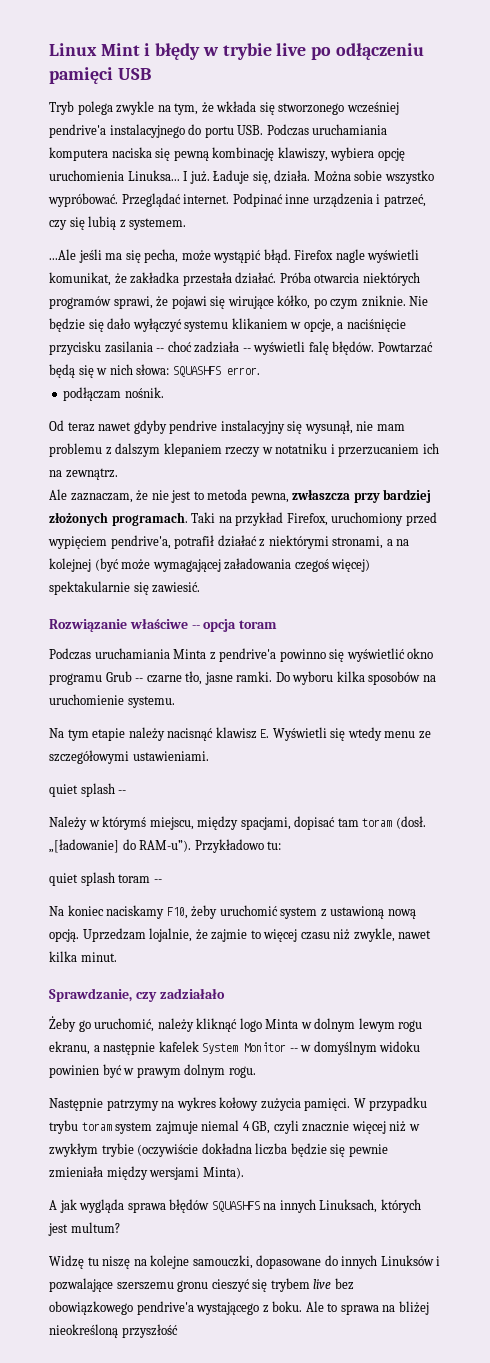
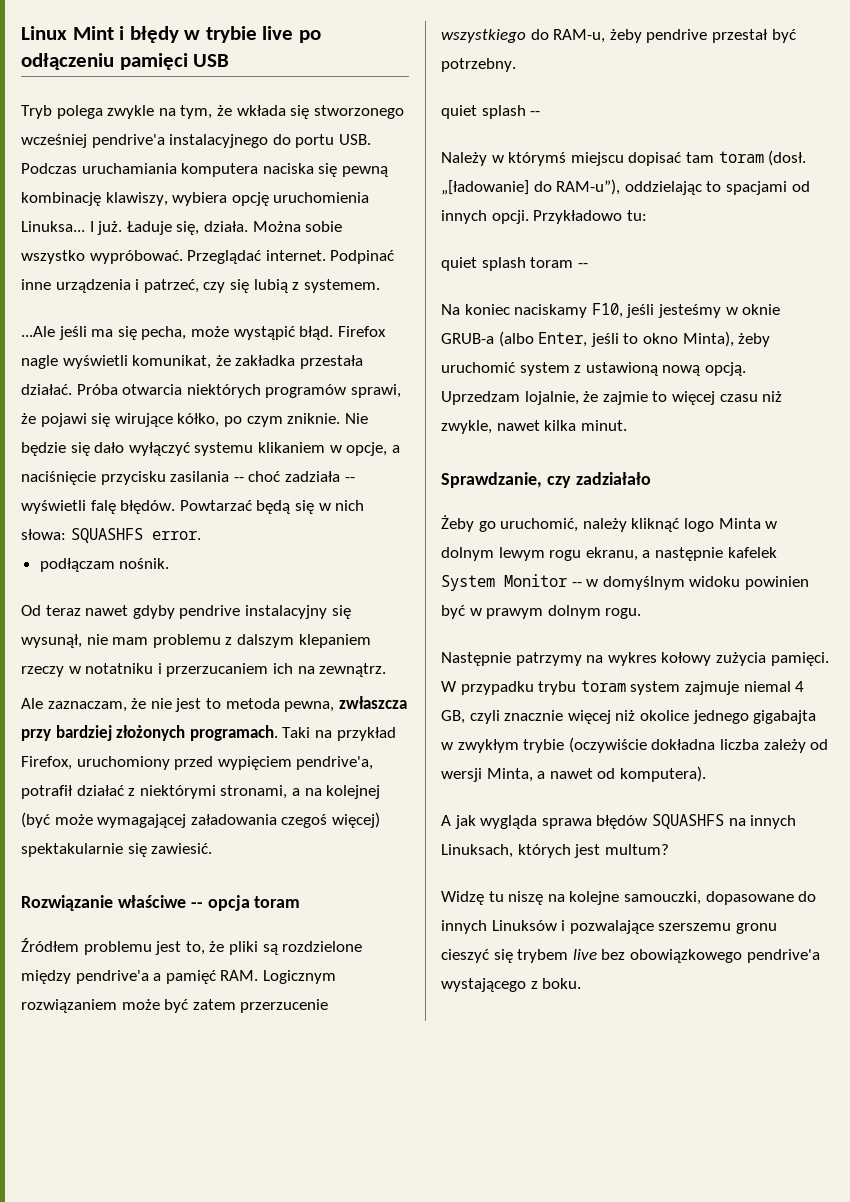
[49,648,434,662] [49,671,436,685] [49,694,175,708] [49,727,431,741] [49,750,209,764] Podczas uruchamiania Minta z pendrive'a powinno się wyświetlić okno programu Grub -- czarne tło, jasne ramki. Do wyboru kilka sposobów na uruchomienie systemu. // Na tym etapie należy nacisnąć klawisz E. Wyświetli się wtedy menu ze szczegółowymi ustawieniami. -> [21,938,363,955] [21,970,336,984] [21,999,329,1013] [441,29,796,43] [441,58,516,72] Źródłem problemu jest to, że pliki są rozdzielone między pendrive'a a pamięć RAM. Logicznym rozwiązaniem może być zatem przerzucenie wszystkiego do RAM-u, żeby pendrive przestał być potrzebny.
[149,816,291,830] miejscu, między spacjami, -> [570,152,624,166] miejscu
[139,840,192,852] RAM-u”). -> [556,179,810,195] [441,210,529,224] RAM-u”), oddzielając to spacjami od innych opcji.
(188, 913) none -> [626,304,781,318] [441,331,734,347] jeśli jesteśmy w oknie GRUB-a (albo Enter, jeśli to okno Minta),
(407, 1126) none -> [639,710,817,724] okolice jednego gigabajta
[290,1143,388,1157] [49,1166,244,1180] będzie się pewnie zmieniała między wersjami Minta). -> [763,739,829,753] [441,766,706,782] zależy od wersji Minta, a nawet od komputera).
[305,1301,429,1315] [49,1324,178,1338] Ale to sprawa na bliżej nieokreśloną przyszłość -> (582, 983) none

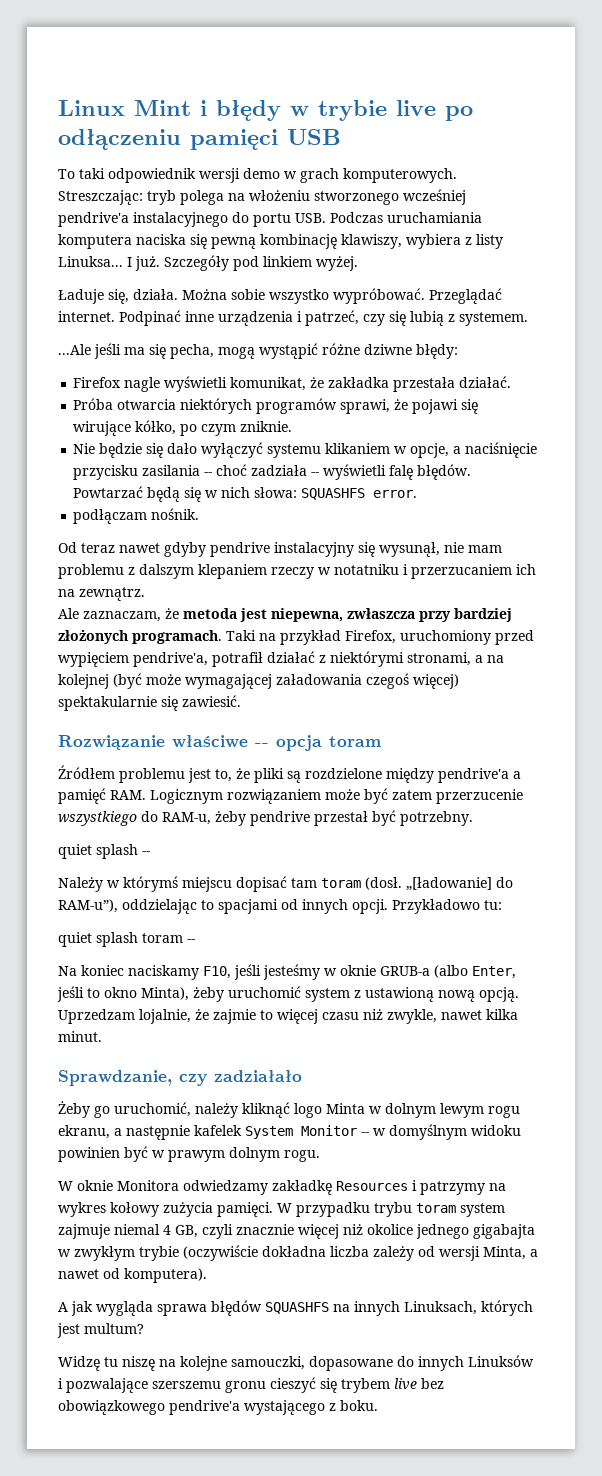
[21,105,310,119] Tryb polega zwykle na tym, że wkłada się -> [58,168,457,183] [58,190,310,205] To taki odpowiednik wersji demo w grach komputerowych. Streszczając: tryb polega na włożeniu
[231,192,370,206] opcję uruchomienia -> [465,234,503,249] z listy
(123, 228) none -> [164,255,358,271] Szczegóły pod linkiem wyżej. //
[190,326,334,340] może wystąpić błąd. -> [218,343,458,359] mogą wystąpić różne dziwne błędy: //
(72, 389) none -> (512, 382) //
(341, 418) none -> (293, 426) //
[150,698,335,712] nie jest to metoda pewna, -> [183,608,343,622] metoda jest niepewna,
[441,652,511,666] Następnie -> [58,1180,417,1195] W oknie Monitora odwiedzamy zakładkę Resources i

